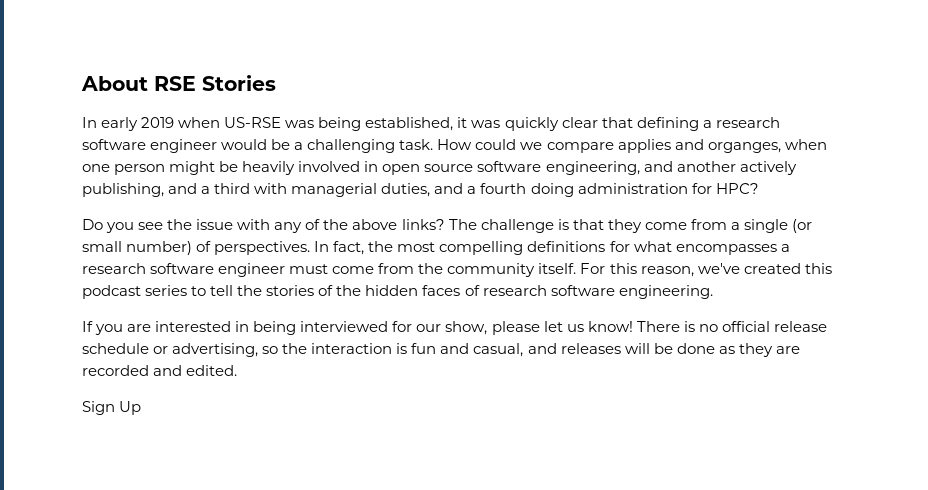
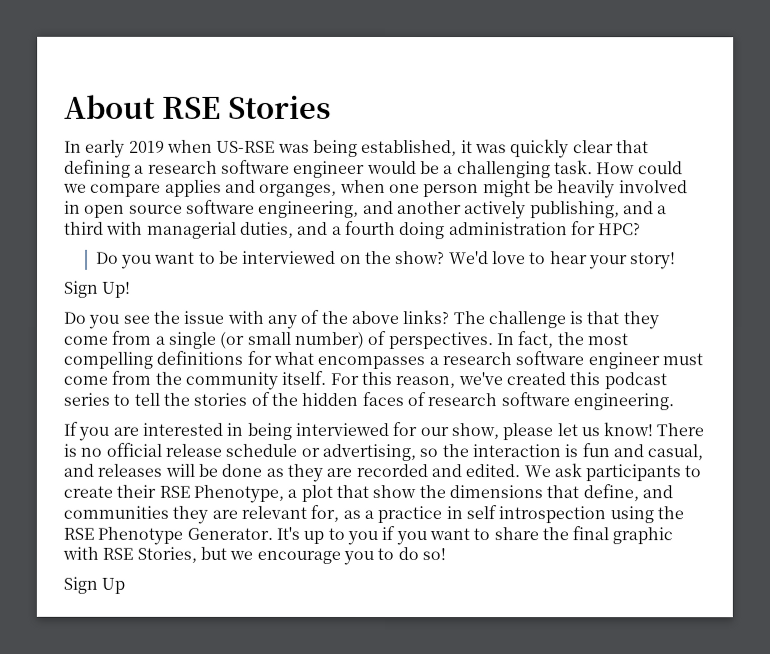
(759, 188) none -> [95,250,677,270] [64,280,132,298] // Do you want to be interviewed on the show? We'd love to hear your story! // Sign Up!
(238, 370) none -> [523,463,702,482] [63,484,673,503] [63,504,684,524] [63,525,674,546] [62,546,446,565] We ask participants to create their RSE Phenotype, a plot that show the dimensions that define, and communities they are relevant for, as a practice in self introspection using the RSE Phenotype Generator. It's up to you if you want to share the final graphic with RSE Stories, but we encourage you to do so!

